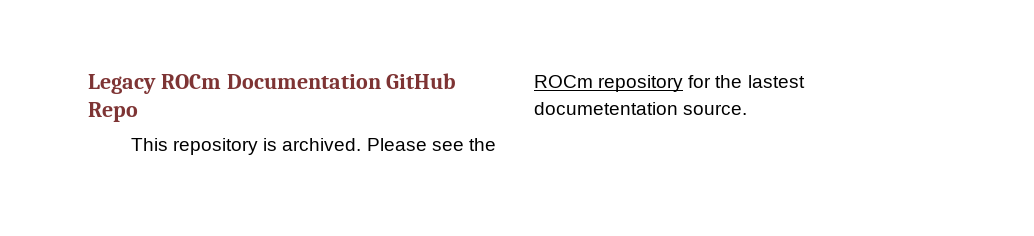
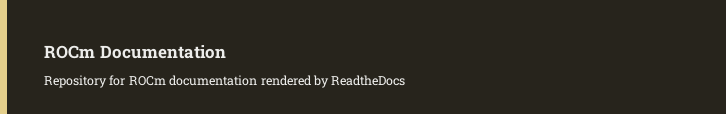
[88,74,156,94] Legacy -> (44, 52) none
[386,73,457,89] [88,102,138,122] [131,138,496,155] [534,75,805,92] [534,102,748,115] GitHub Repo // This repository is archived. Please see the ROCm repository for the lastest documetentation source. -> [44,75,406,88] // Repository for ROCm documentation rendered by ReadtheDocs

